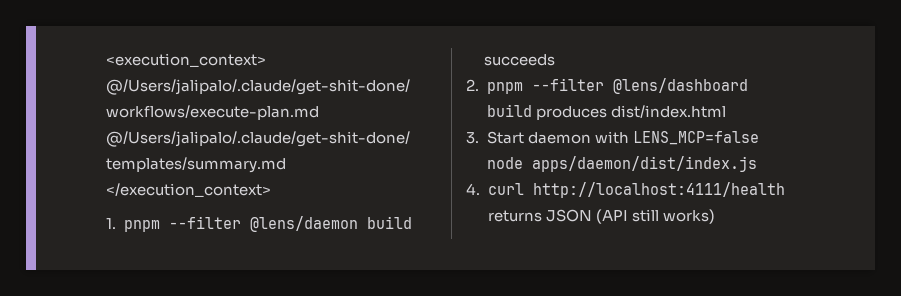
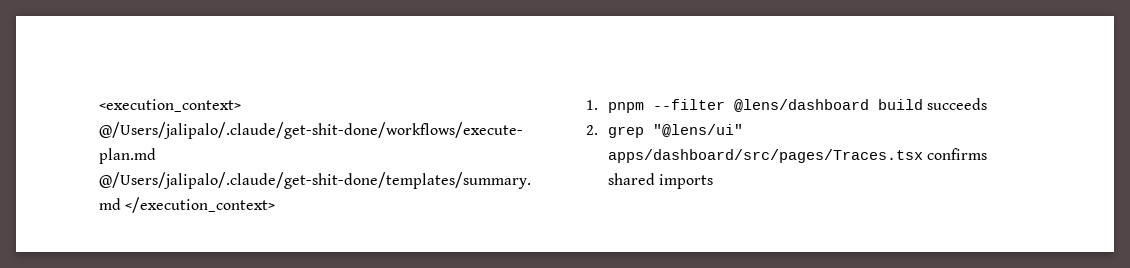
[249,216,358,232] @lens/daemon -> [734,99,870,112] @lens/dashboard
[486,78,748,94] [486,104,726,120] [466,131,759,145] [486,156,757,172] [466,182,785,198] [487,209,715,224] pnpm --filter @lens/dashboard build produces dist/index.html // 3. Start daemon with LENS_MCP=false node apps/daemon/dist/index.js // 4. curl http://localhost:4111/health returns JSON (API still works) -> [608,124,744,138] [608,148,988,163] [608,173,714,189] grep "@lens/ui" apps/dashboard/src/pages/Traces.tsx confirms shared imports

